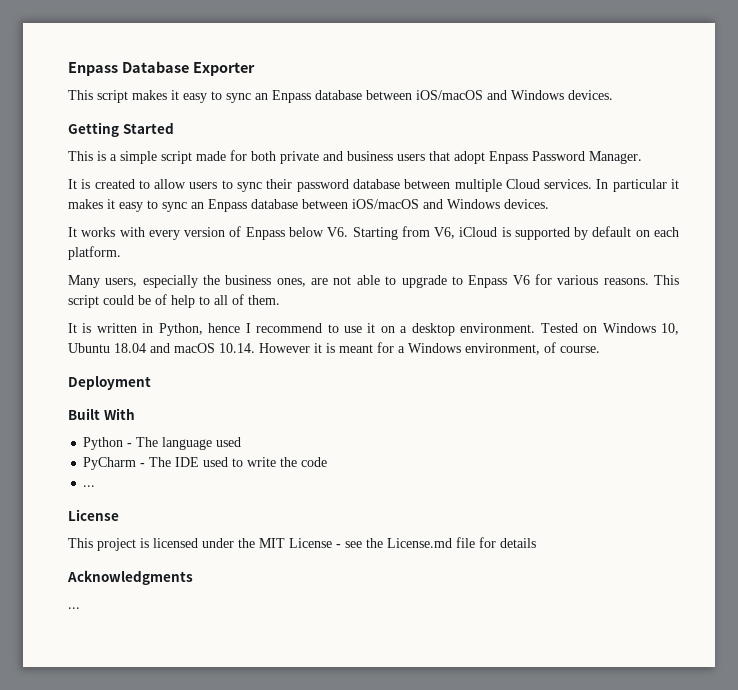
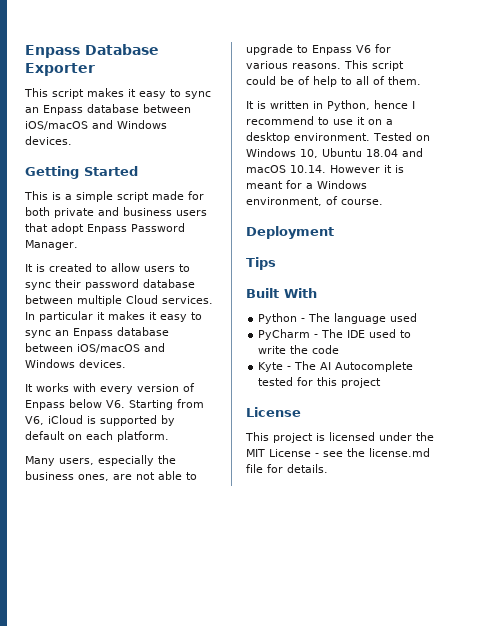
(151, 383) none -> [246,257,276,270] // Tips
[83,485,96,487] ... -> [258,361,414,372] [258,377,382,388] Kyte - The AI Autocomplete tested for this project
[387,538,452,548] License.md -> [369,448,430,457] license.md
[500,538,536,548] [67,570,193,585] [68,607,80,609] details // Acknowledgments // ... -> [287,464,328,473] details.

